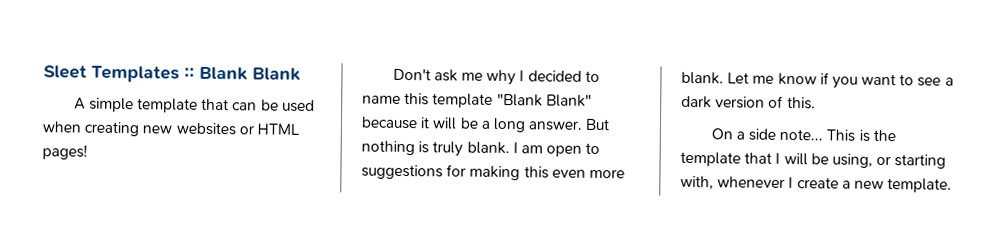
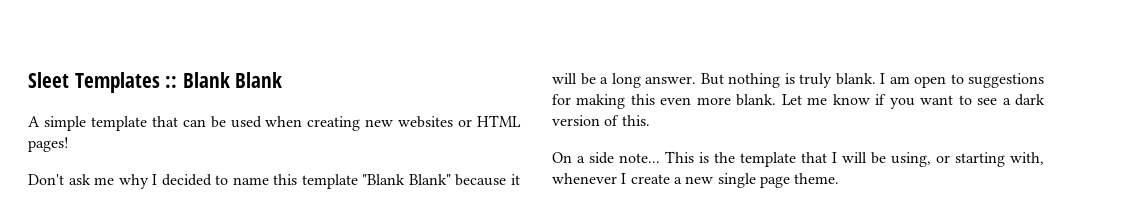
[887,178,953,193] template. -> [717,173,840,188] single page theme.

